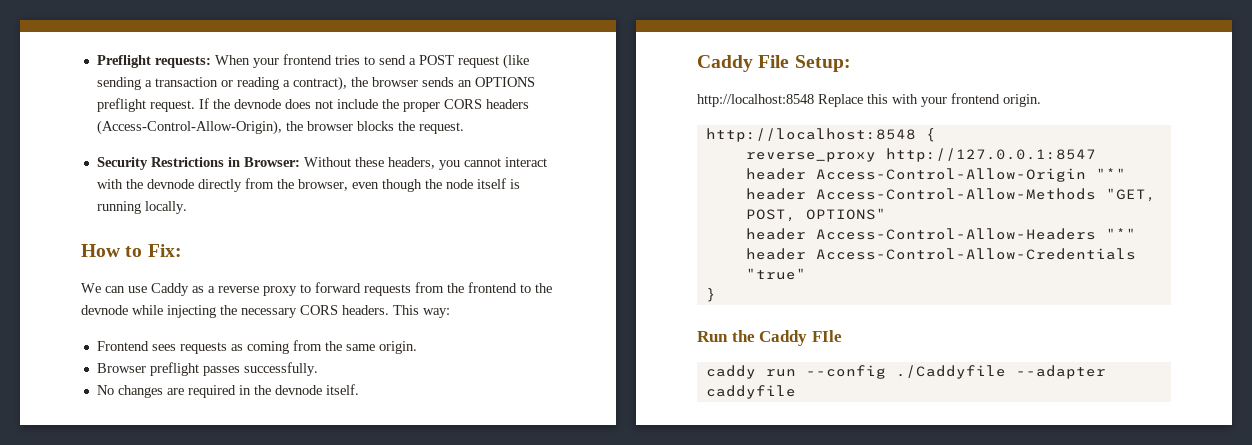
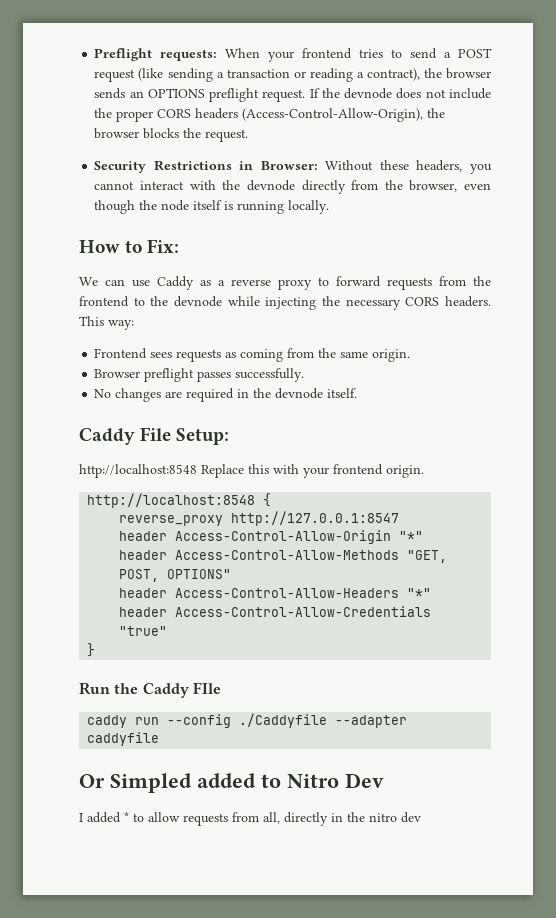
(796, 392) none -> [79,773,384,793] [79,812,421,826] // Or Simpled added to Nitro Dev // I added * to allow requests from all, directly in the nitro dev

